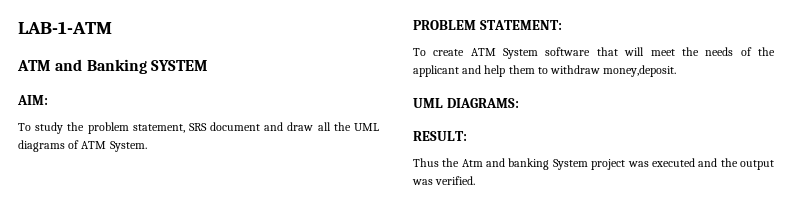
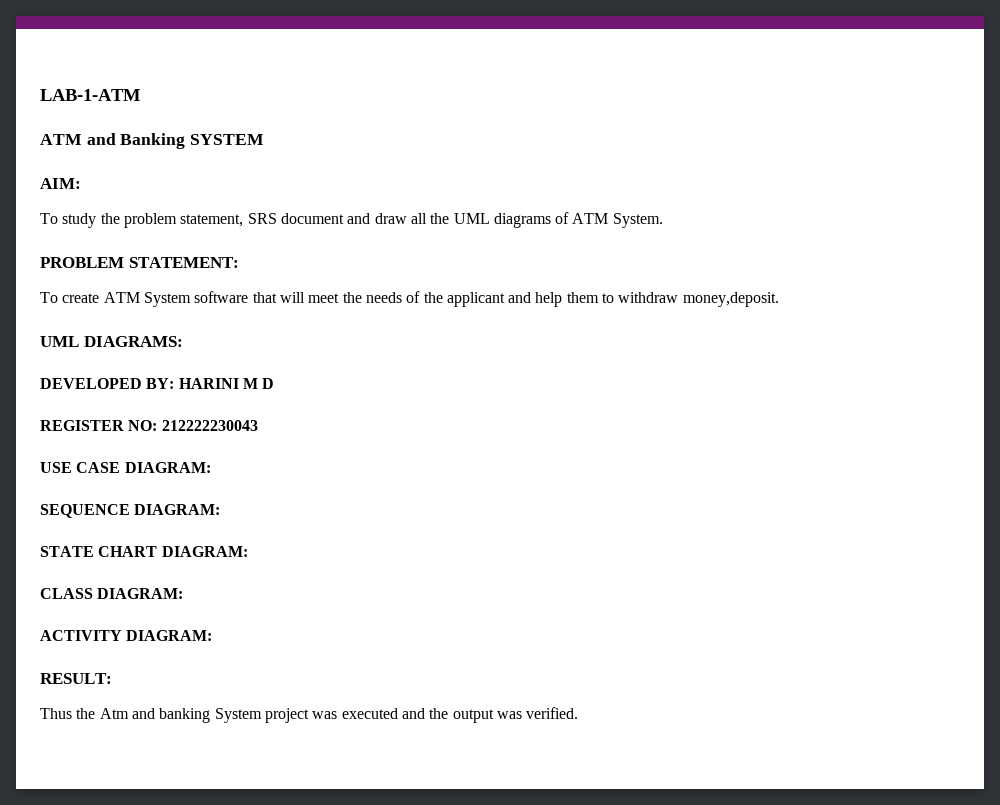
(519, 103) none -> [40,378,275,389] [40,420,258,431] [40,462,211,473] [40,504,221,518] [40,546,248,557] [40,588,184,599] [40,630,213,641] // DEVELOPED BY: HARINI M D // REGISTER NO: 212222230043 // USE CASE DIAGRAM: // SEQUENCE DIAGRAM: // STATE CHART DIAGRAM: // CLASS DIAGRAM: // ACTIVITY DIAGRAM:

